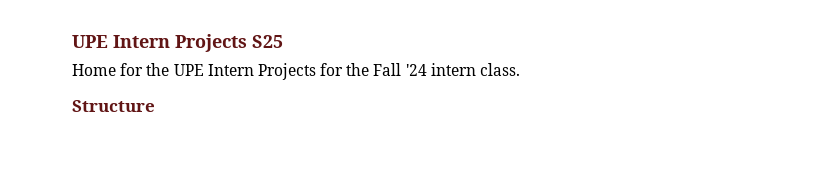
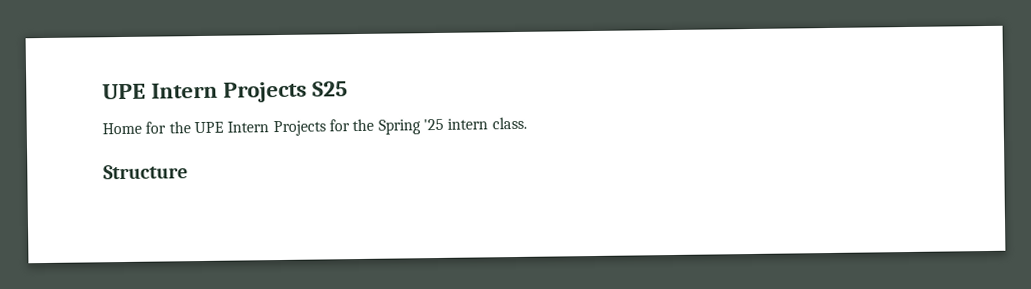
[373,63,427,76] Fall '24 -> [377,118,444,135] Spring '25

